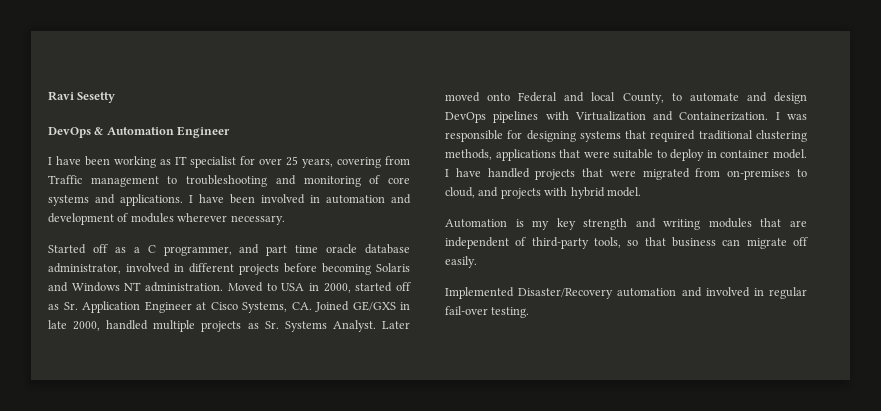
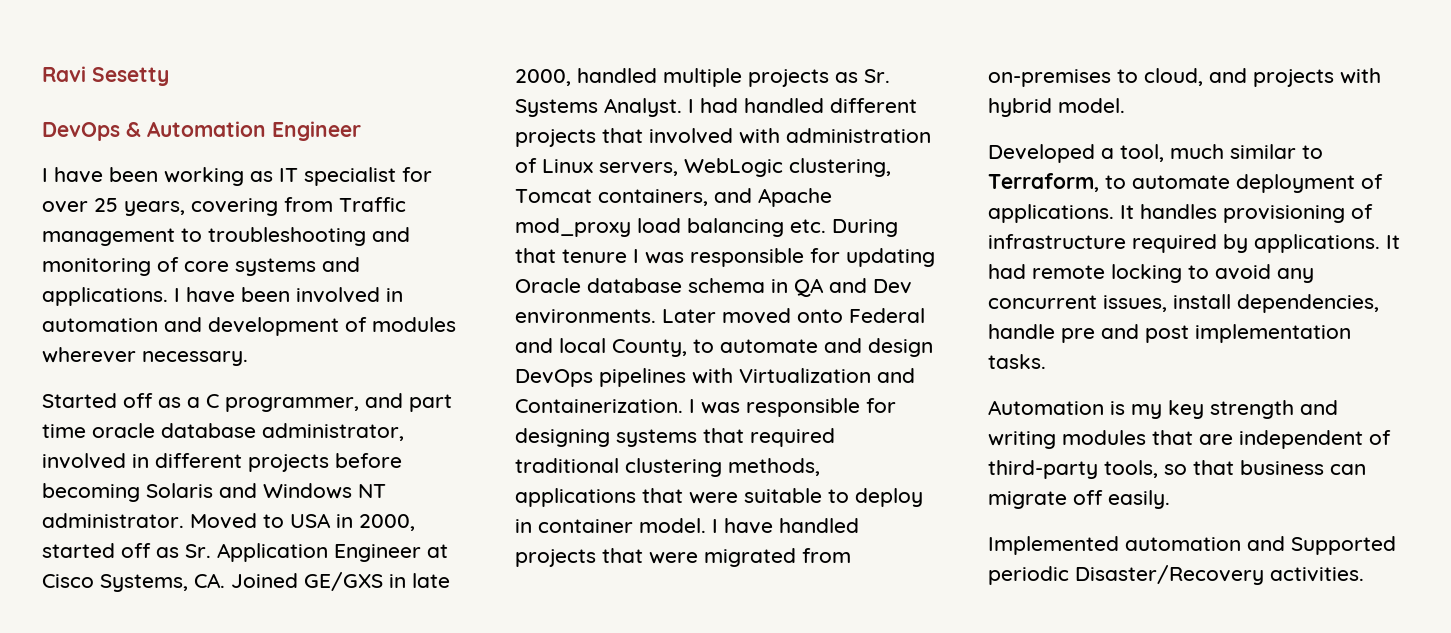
[145,282,224,292] administration. -> [42,513,184,528] administrator.
(376, 326) none -> [688,98,917,113] [515,128,931,147] [515,158,891,177] [515,188,832,207] [515,218,898,237] [515,248,935,267] [515,278,912,297] [515,309,656,324] I had handled different projects that involved with administration of Linux servers, WebLogic clustering, Tomcat containers, and Apache mod_proxy load balancing etc. During that tenure I was responsible for updating Oracle database schema in QA and Dev environments.
(641, 192) none -> [988,144,1323,163] [988,173,1383,193] [988,204,1373,223] [988,234,1400,253] [988,264,1314,283] [988,294,1379,313] [988,324,1351,343] [988,354,1046,369] // Developed a tool, much similar to Terraform, to automate deployment of applications. It handles provisioning of infrastructure required by applications. It had remote locking to avoid any concurrent issues, install dependencies, handle pre and post implementation tasks.
[518,287,807,299] [445,306,530,318] Disaster/Recovery automation and involved in regular fail-over testing. -> [1125,536,1396,555] [988,565,1364,585] automation and Supported periodic Disaster/Recovery activities.

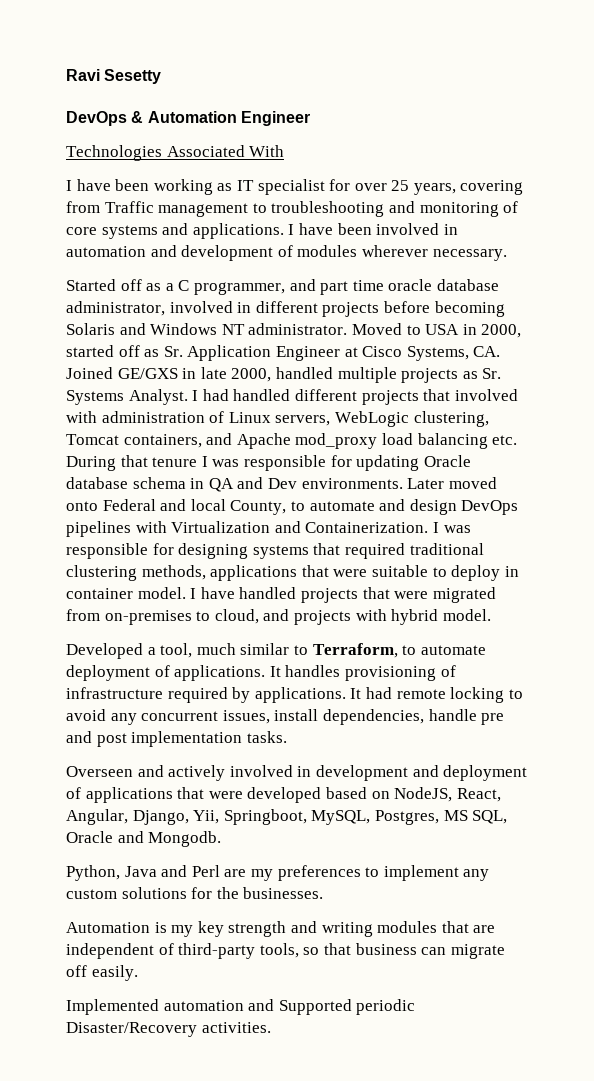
(361, 131) none -> [66,145,285,161] // Technologies Associated With
(1046, 361) none -> [66,765,528,781] [66,787,501,803] [66,809,508,825] [66,831,222,847] [66,865,490,881] [66,887,324,899] // Overseen and actively involved in development and deployment of applications that were developed based on NodeJS, React, Angular, Django, Yii, Springboot, MySQL, Postgres, MS SQL, Oracle and Mongodb. // Python, Java and Perl are my preferences to implement any custom solutions for the businesses.

